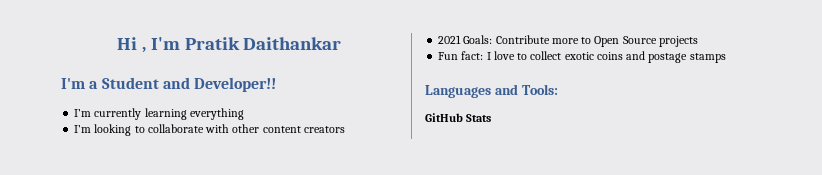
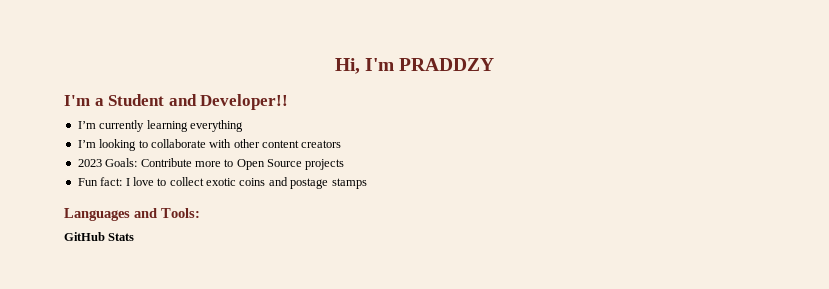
[116,37,342,53] Hi , I'm Pratik Daithankar -> [334,58,495,74] Hi, I'm PRADDZY
[438,35,462,44] 2021 -> [77,159,102,167] 2023

